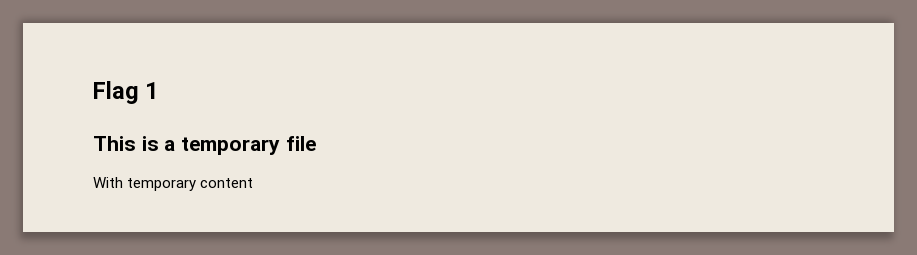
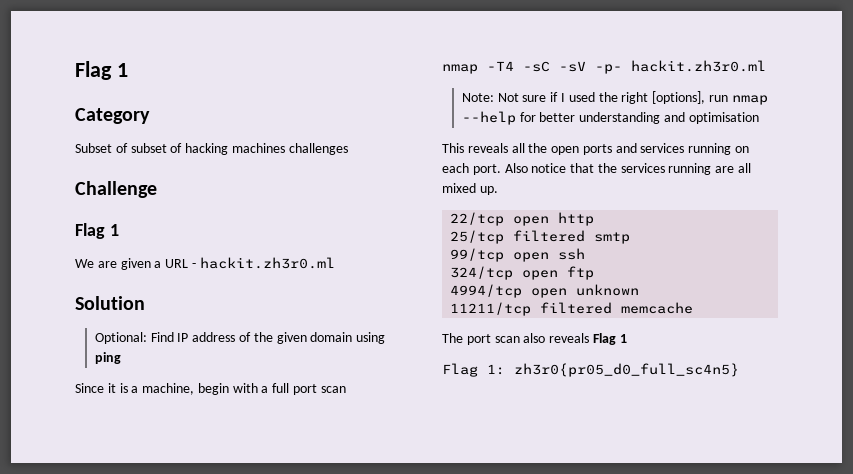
[93,81,159,104] [93,136,316,155] [93,177,254,191] Flag 1 // This is a temporary file // With temporary content -> [75,61,128,80] [75,108,150,124] [75,143,348,155] [75,181,157,198] [75,223,119,239] [75,257,335,270] [75,296,145,310] [94,332,386,344] [94,352,121,364] [75,383,346,395] [442,60,766,74] [461,91,768,105] [461,111,759,125] [442,143,750,155] [442,163,752,175] [442,183,498,195] [450,212,595,226] [450,230,631,244] [450,248,586,262] [450,266,595,280] [450,284,640,298] [450,302,694,316] [442,333,627,345] [442,363,739,377] Flag 1 // Category // Subset of subset of hacking machines challenges // Challenge // Flag 1 // We are given a URL - hackit.zh3r0.ml // Solution // Optional: Find IP address of the given domain using ping // Since it is a machine, begin with a full port scan // nmap -T4 -sC -sV -p- hackit.zh3r0.ml // Note: Not sure if I used the right [options], run nmap --help for better understanding and optimisation // This reveals all the open ports and services running on each port. Also notice that the services running are all mixed up. // 22/tcp open http // 25/tcp filtered smtp // 99/tcp open ssh // 324/tcp open ftp // 4994/tcp open unknown // 11211/tcp filtered memcache // The port scan also reveals Flag 1 // Flag 1: zh3r0{pr05_d0_full_sc4n5}

